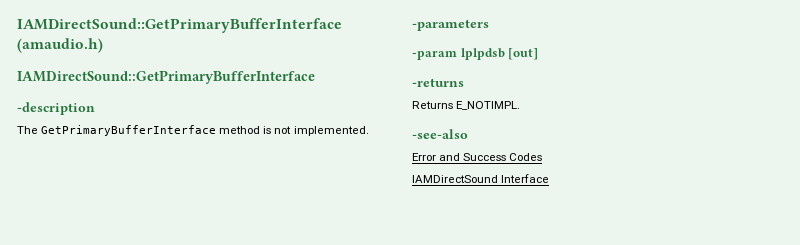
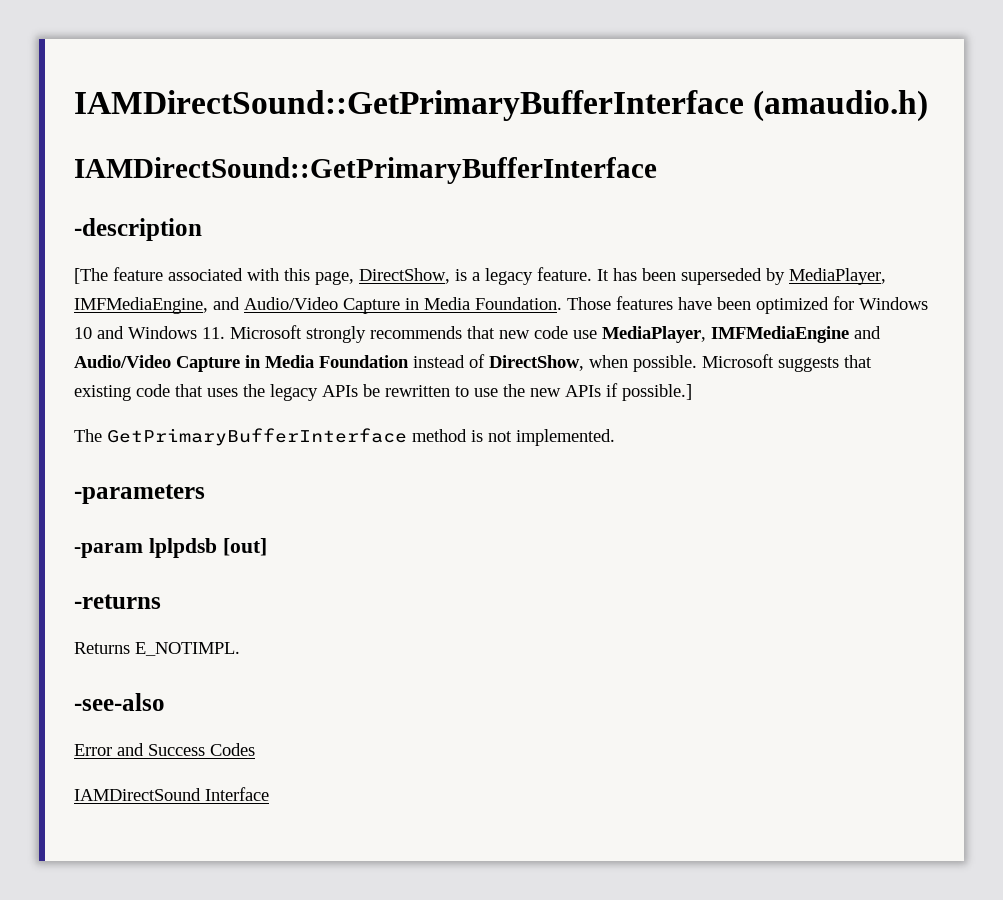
(95, 108) none -> [74,267,886,285] [74,296,928,314] [74,325,881,343] [74,354,872,372] [74,383,692,401] // [The feature associated with this page, DirectShow, is a legacy feature. It has been superseded by MediaPlayer, IMFMediaEngine, and Audio/Video Capture in Media Foundation. Those features have been optimized for Windows 10 and Windows 11. Microsoft strongly recommends that new code use MediaPlayer, IMFMediaEngine and Audio/Video Capture in Media Foundation instead of DirectShow, when possible. Microsoft suggests that existing code that uses the legacy APIs be rewritten to use the new APIs if possible.]

